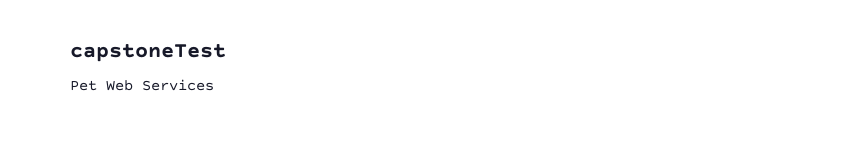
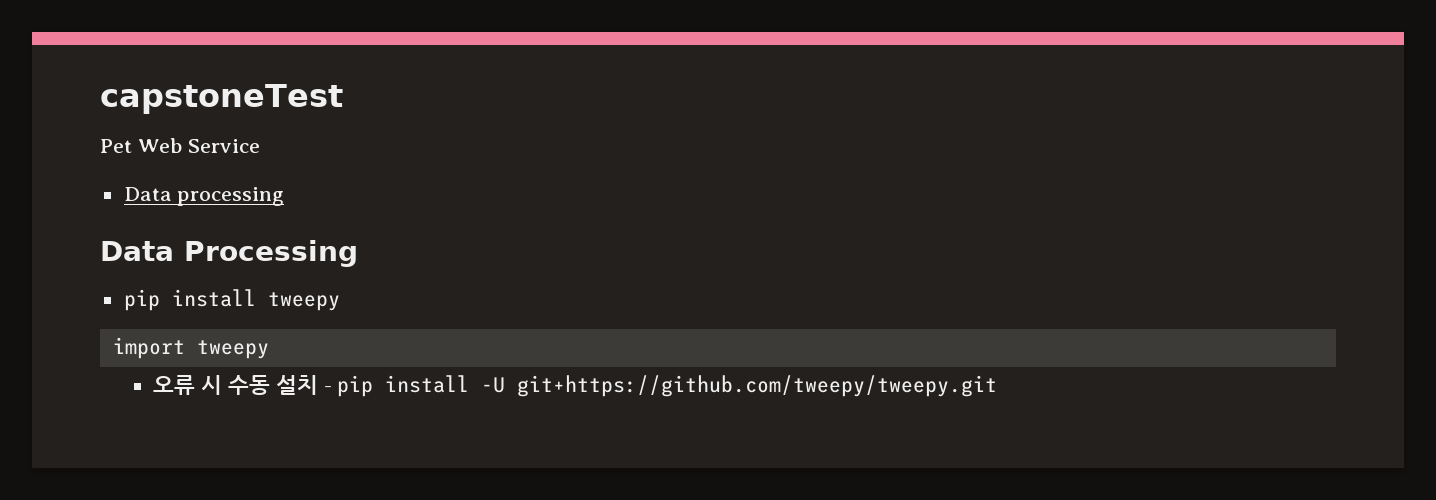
[142,79,214,91] Services -> [187,139,260,153] [123,187,285,206] [100,240,358,267] [123,289,340,311] [112,337,269,359] [153,375,998,397] Service // Data processing // Data Processing // pip install tweepy // import tweepy // 오류 시 수동 설치 - pip install -U git+https://github.com/tweepy/tweepy.git

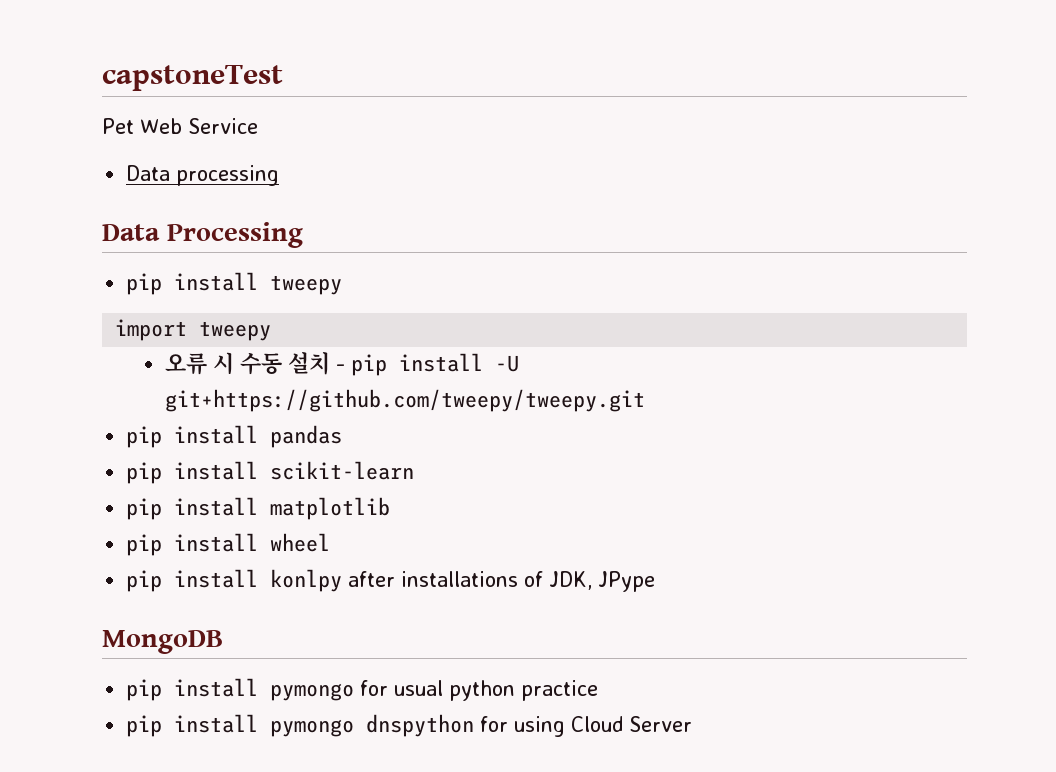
(998, 386) none -> [126,425,343,448] [126,461,415,484] [126,497,391,520] [126,533,331,556] [126,569,656,592] [102,630,223,654] [126,678,599,701] [126,714,693,737] // pip install pandas // pip install scikit-learn // pip install matplotlib // pip install wheel // pip install konlpy after installations of JDK, JPype // MongoDB // pip install pymongo for usual python practice // pip install pymongo dnspython for using Cloud Server

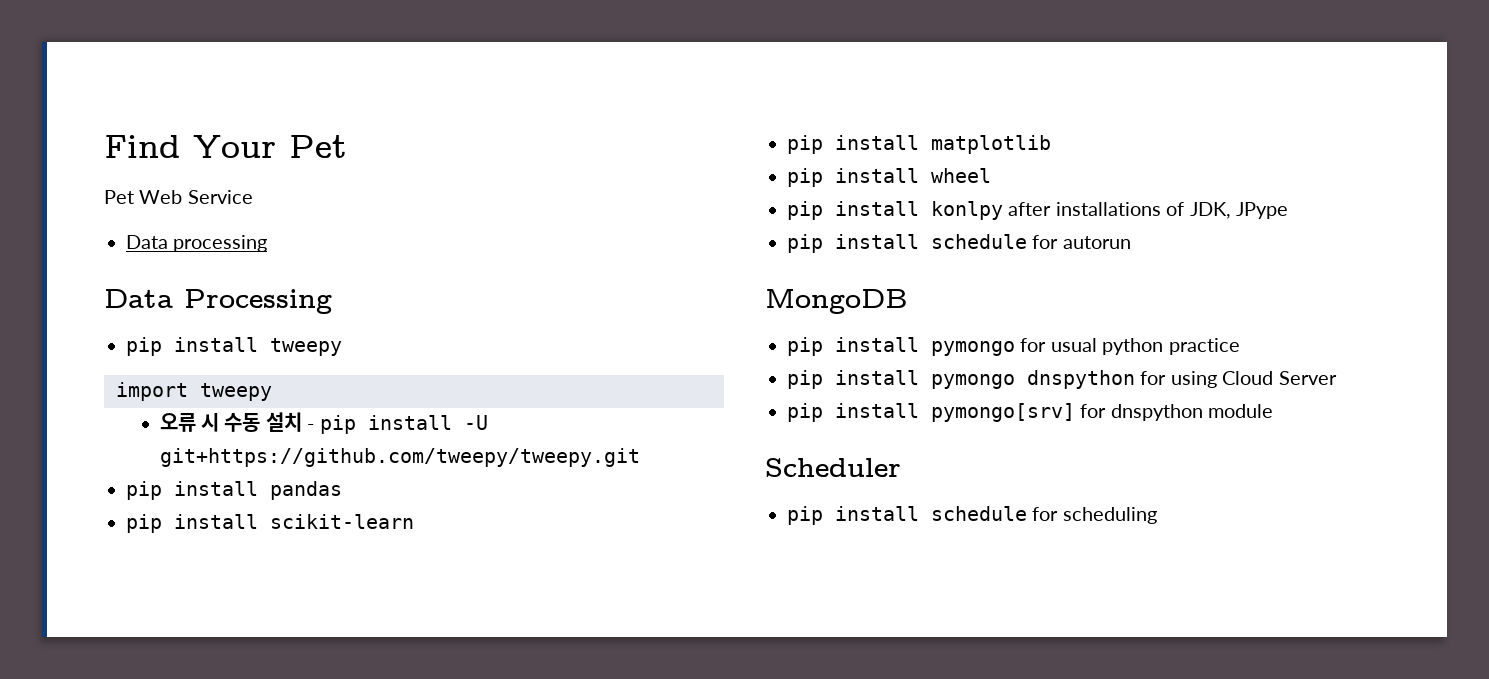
[102,65,283,91] capstoneTest -> [104,135,347,158] Find Your Pet
(656, 581) none -> [787,234,1131,253] // pip install schedule for autorun
(693, 724) none -> [787,403,1274,422] [765,458,901,477] [787,506,1157,525] // pip install pymongo[srv] for dnspython module // Scheduler // pip install schedule for scheduling

